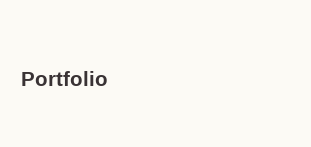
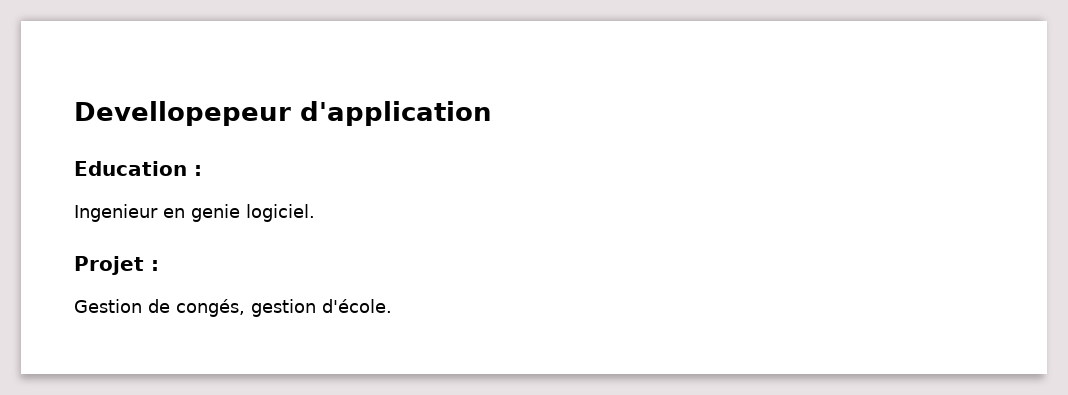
[21,71,108,86] Portfolio -> [74,101,492,126] [74,161,202,176] [74,204,315,222] [74,256,159,275] [74,299,392,317] Devellopepeur d'application // Education : // Ingenieur en genie logiciel. // Projet : // Gestion de congés, gestion d'école.

